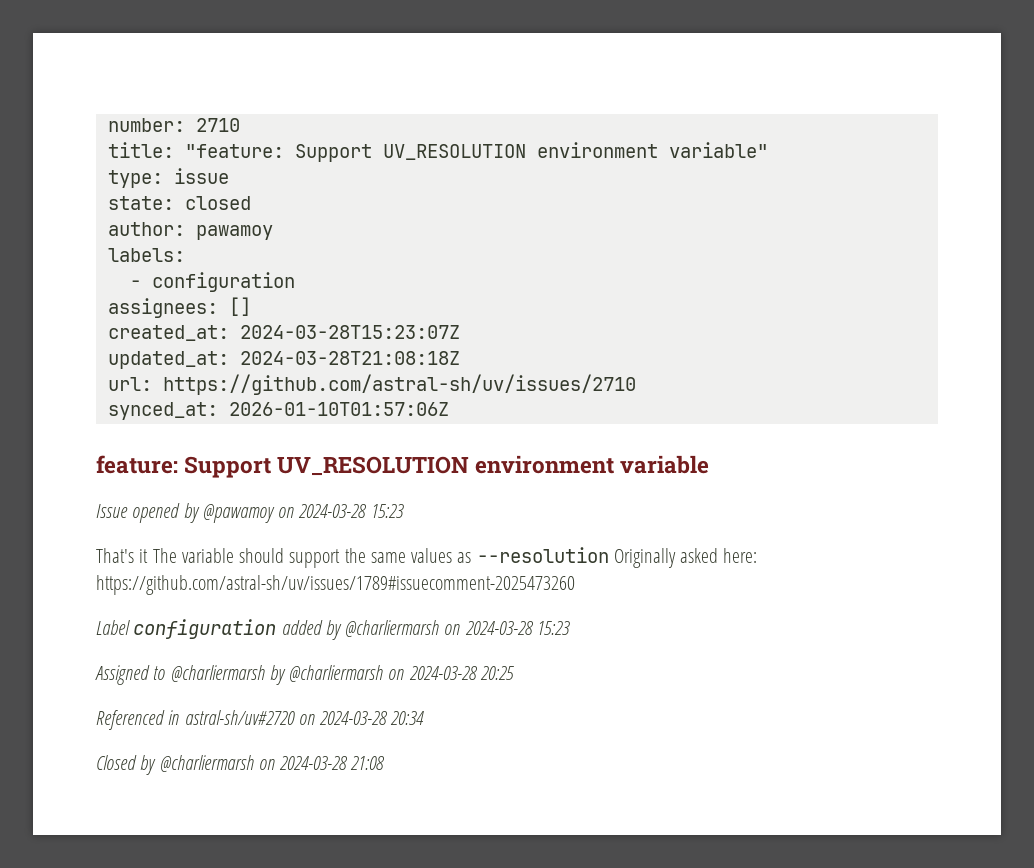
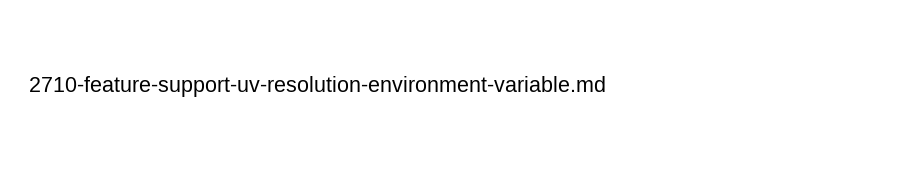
[107,118,240,132] [107,142,768,162] [107,168,229,188] [107,196,251,210] [107,222,273,240] [107,248,185,262] [129,272,295,292] [107,297,251,318] [107,325,460,341] [107,351,460,369] [107,374,636,395] [107,402,449,420] [96,455,710,478] [96,503,404,523] [96,547,758,568] [96,575,575,595] [96,619,570,640] [95,665,514,685] [96,710,425,730] [96,755,386,775] number: 2710 // title: "feature: Support UV_RESOLUTION environment variable" // type: issue // state: closed // author: pawamoy // labels: // - configuration // assignees: [] // created_at: 2024-03-28T15:23:07Z // updated_at: 2024-03-28T21:08:18Z // url: https://github.com/astral-sh/uv/issues/2710 // synced_at: 2026-01-10T01:57:06Z // feature: Support UV_RESOLUTION environment variable // Issue opened by @pawamoy on 2024-03-28 15:23 // That's it The variable should support the same values as --resolution Originally asked here: https://github.com/astral-sh/uv/issues/1789#issuecomment-2025473260 // Label configuration added by @charliermarsh on 2024-03-28 15:23 // Assigned to @charliermarsh by @charliermarsh on 2024-03-28 20:25 // Referenced in astral-sh/uv#2720 on 2024-03-28 20:34 // Closed by @charliermarsh on 2024-03-28 21:08 -> [29,76,606,97] 2710-feature-support-uv-resolution-environment-variable.md

